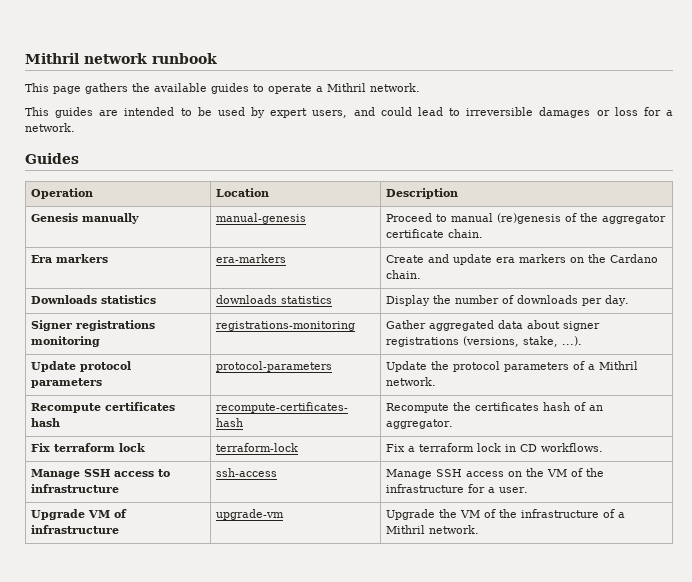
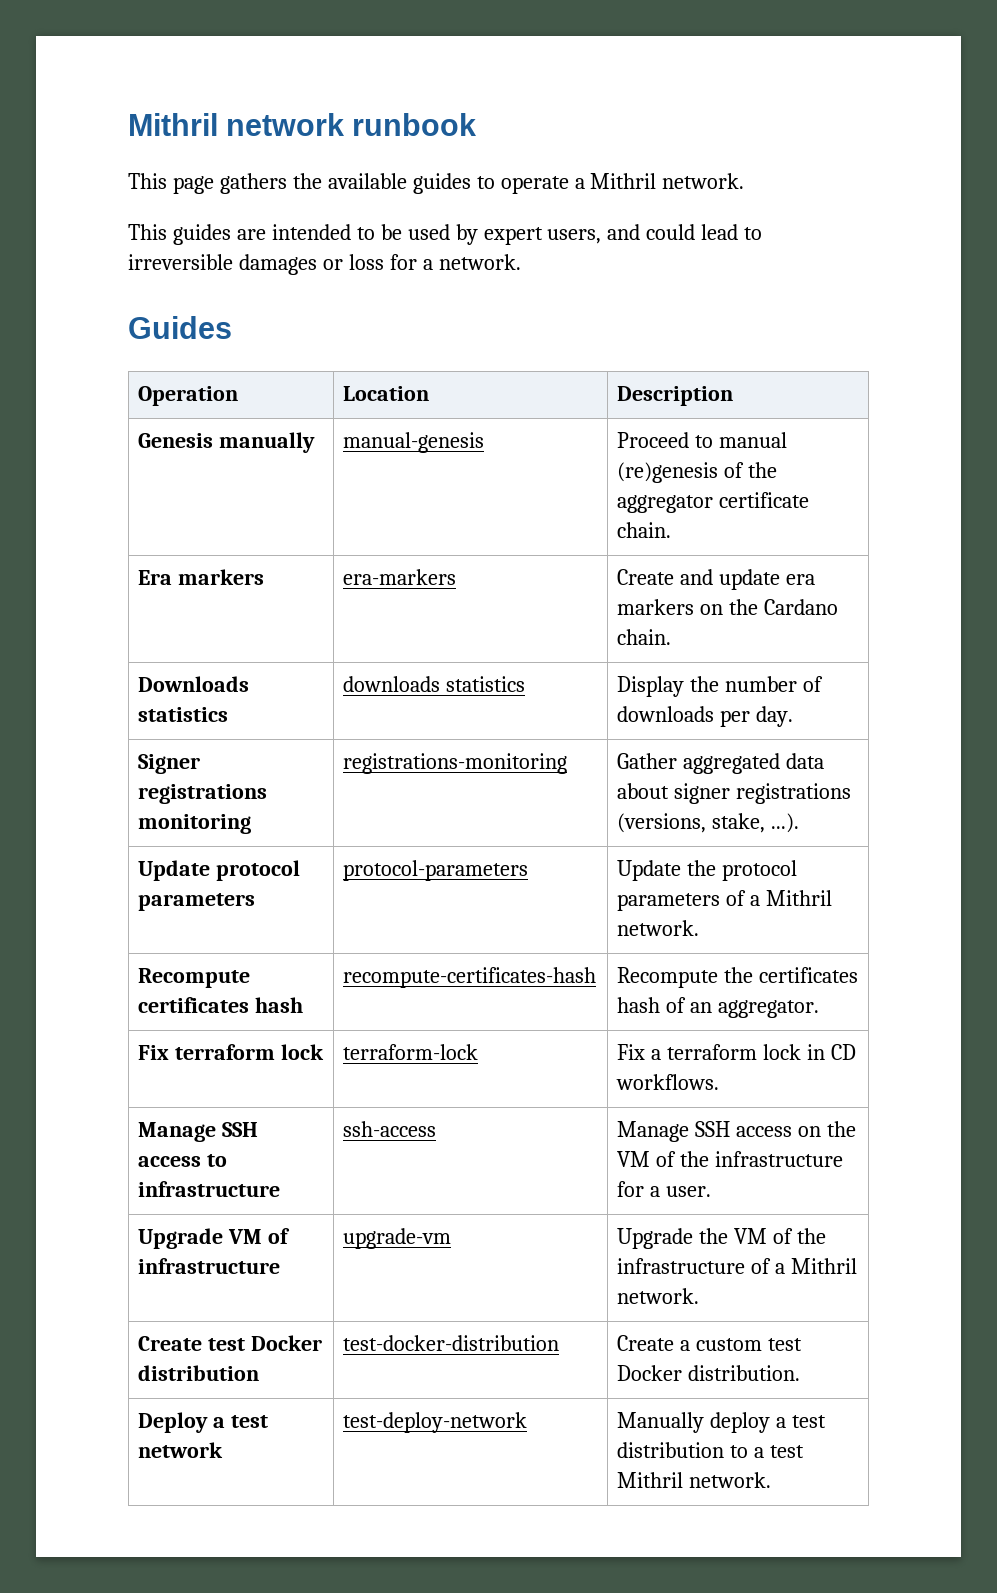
(480, 529) none -> [137,1335,322,1351] [137,1365,259,1381] [342,1335,559,1351] [616,1335,802,1351] [616,1365,800,1381] [137,1412,268,1433] [137,1442,223,1458] [342,1412,527,1433] [616,1412,826,1433] [616,1442,804,1458] [616,1472,771,1488] // Create test Docker distribution | test-docker-distribution | Create a custom test Docker distribution. // Deploy a test network | test-deploy-network | Manually deploy a test distribution to a test Mithril network.

